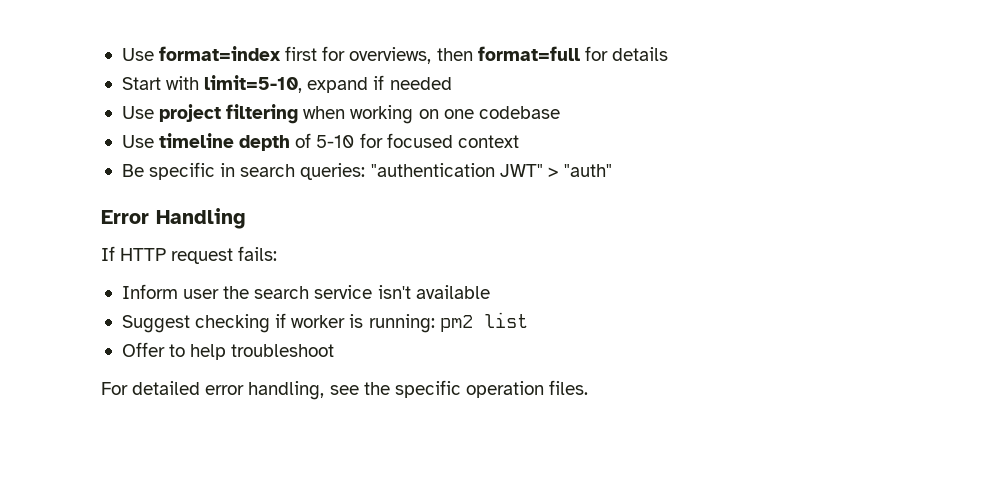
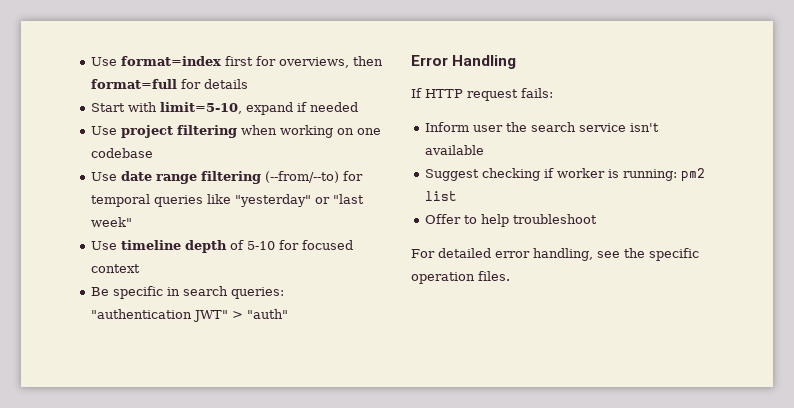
(560, 112) none -> [91,171,364,184] [91,194,365,207] [91,217,133,227] // Use date range filtering (--from/--to) for temporal queries like "yesterday" or "last week"

